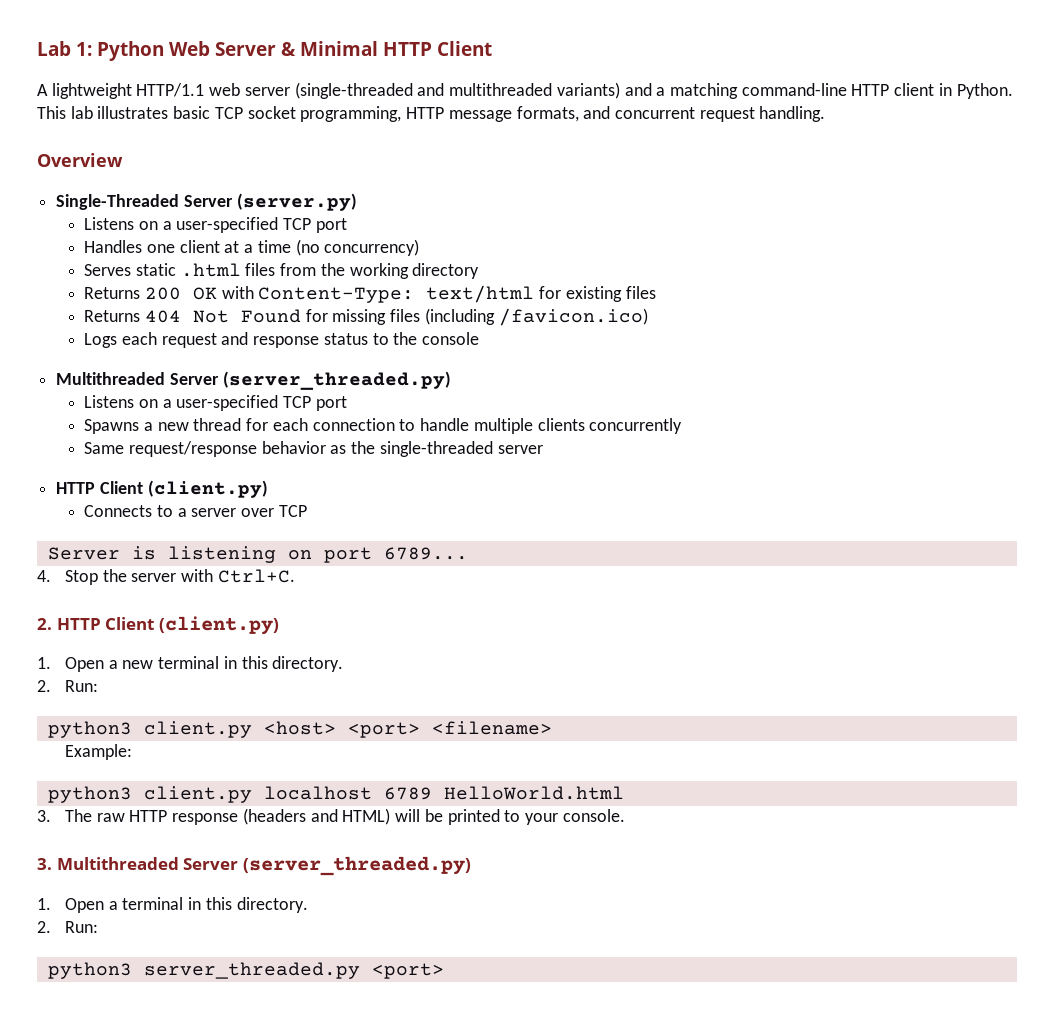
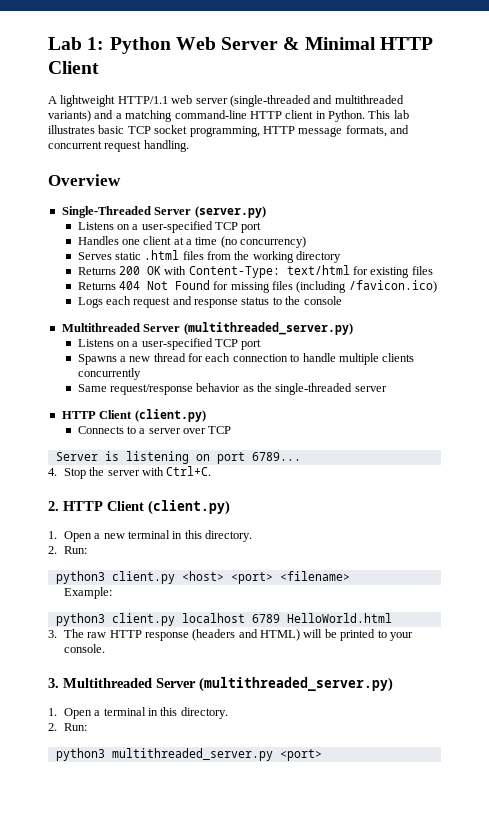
[222,371,451,390] (server_threaded.py) -> [183,322,353,335] (multithreaded_server.py)
[242,856,471,876] (server_threaded.py) -> [199,677,393,692] (multithreaded_server.py)
[143,962,360,979] server_threaded.py -> [111,748,273,761] multithreaded_server.py

